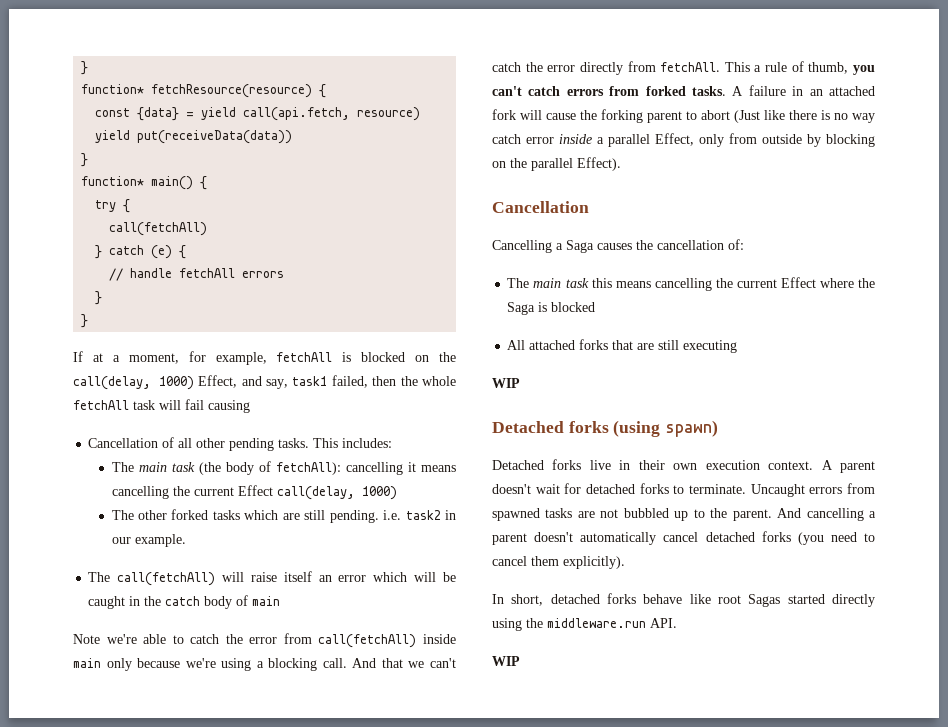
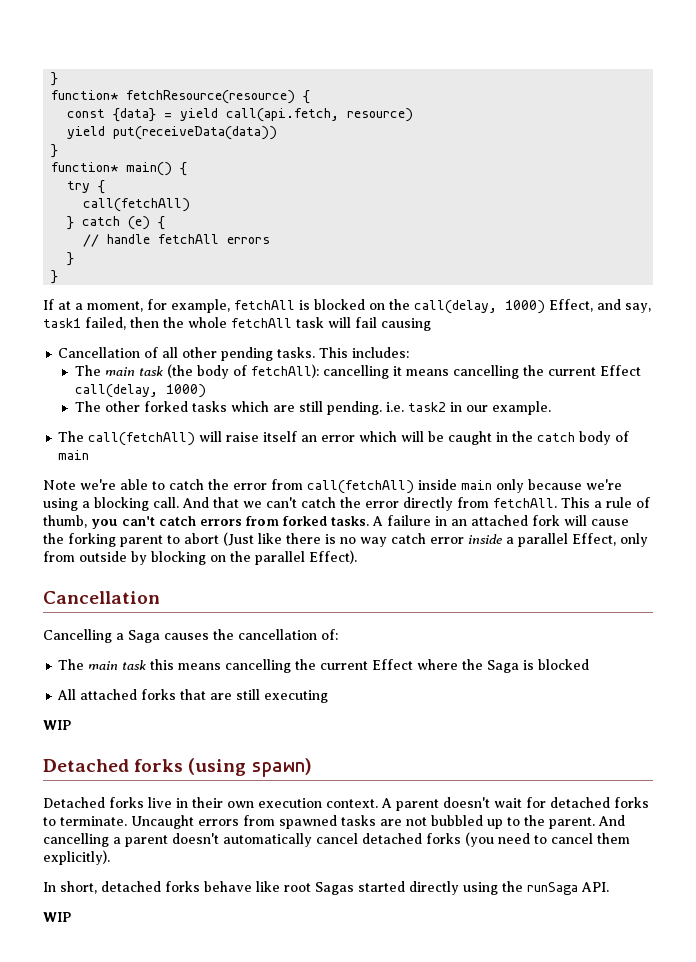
[547,618,646,628] middleware.run -> [527,882,578,895] runSaga

